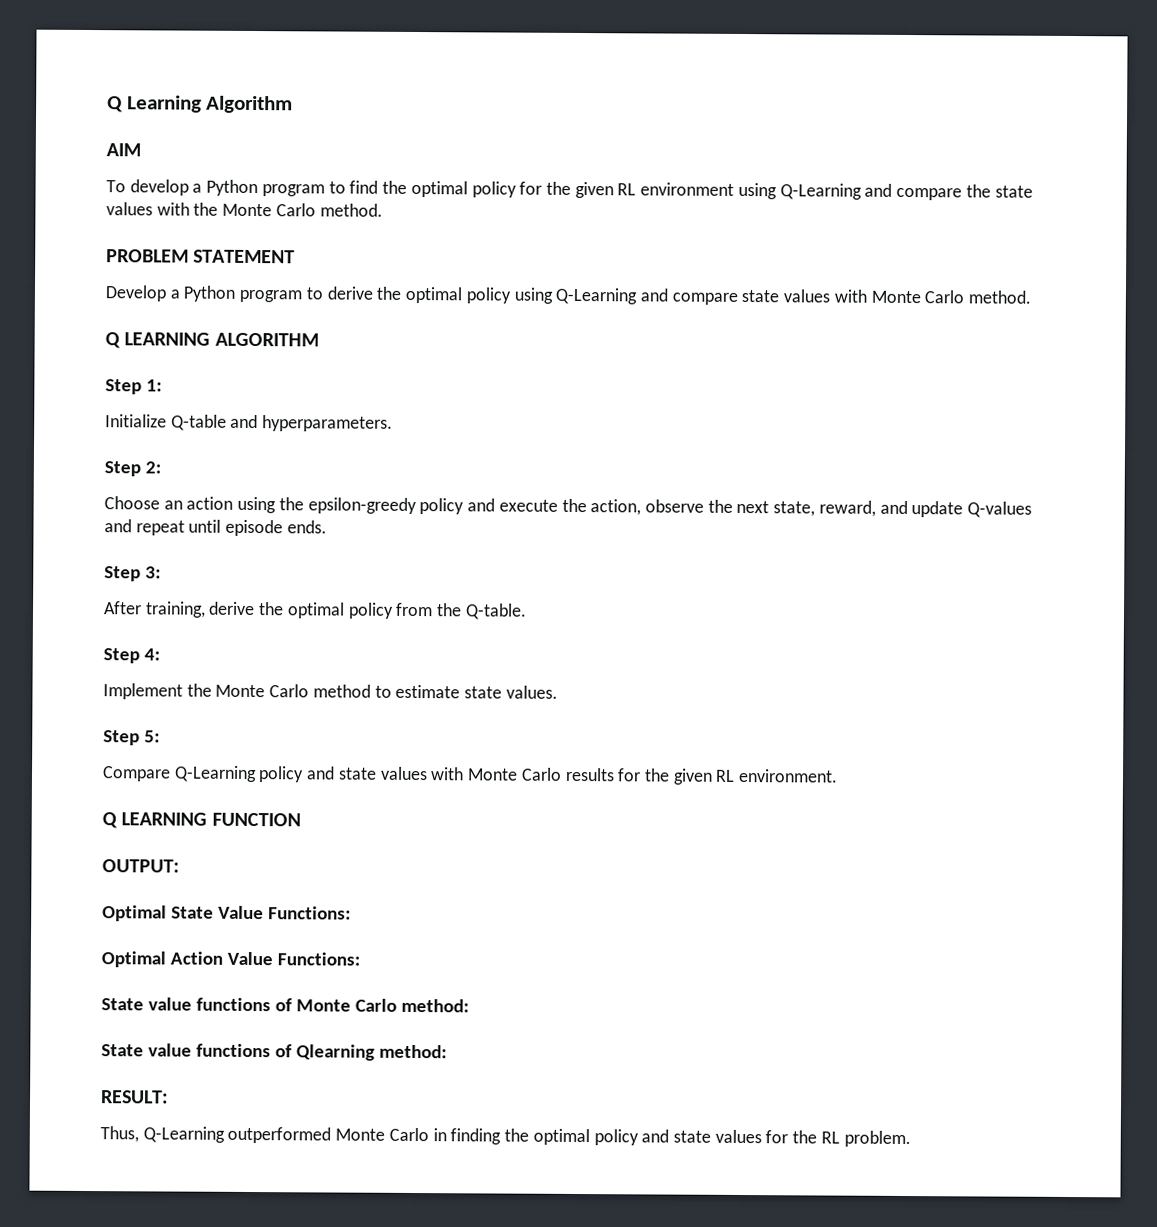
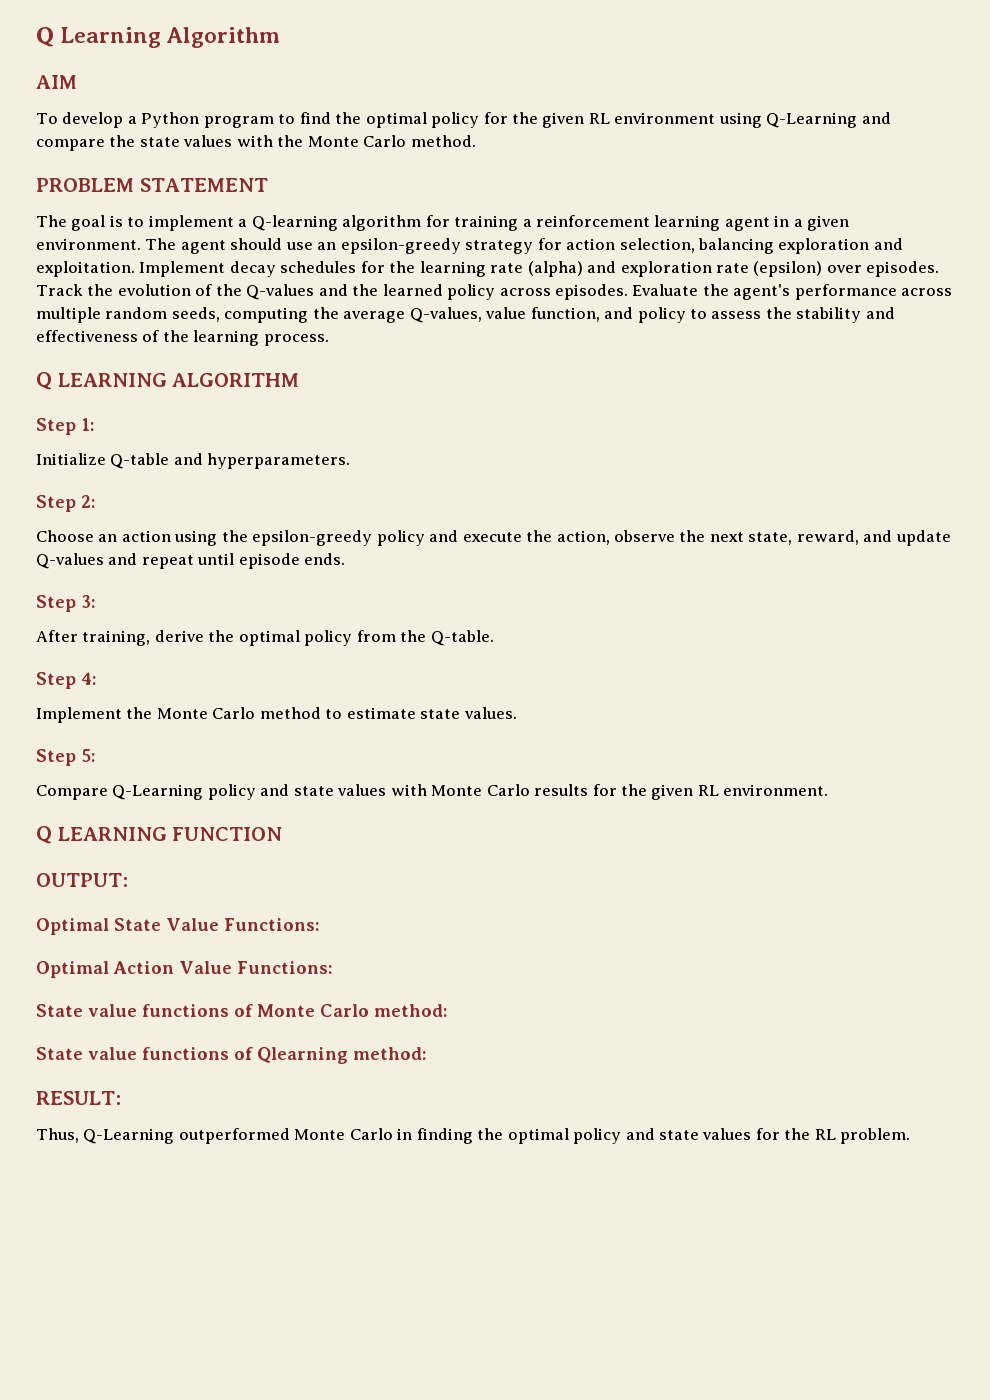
[105,285,1032,305] Develop a Python program to derive the optimal policy using Q-Learning and compare state values with Monte Carlo method. -> [36,215,850,231] [36,238,903,254] [36,261,940,277] [36,284,953,300] [36,307,895,323] [36,330,329,346] The goal is to implement a Q-learning algorithm for training a reinforcement learning agent in a given environment. The agent should use an epsilon-greedy strategy for action selection, balancing exploration and exploitation. Implement decay schedules for the learning rate (alpha) and exploration rate (epsilon) over episodes. Track the evolution of the Q-values and the learned policy across episodes. Evaluate the agent's performance across multiple random seeds, computing the average Q-values, value function, and policy to assess the stability and effectiveness of the learning process.

